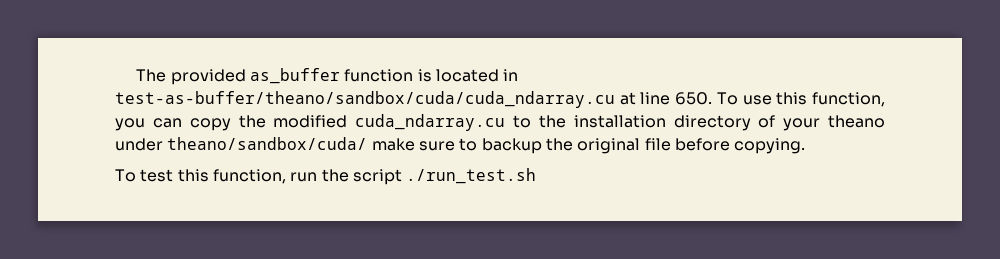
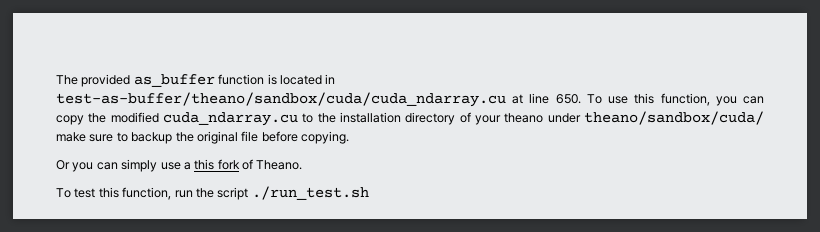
(806, 146) none -> [56,159,303,172] // Or you can simply use a this fork of Theano.

